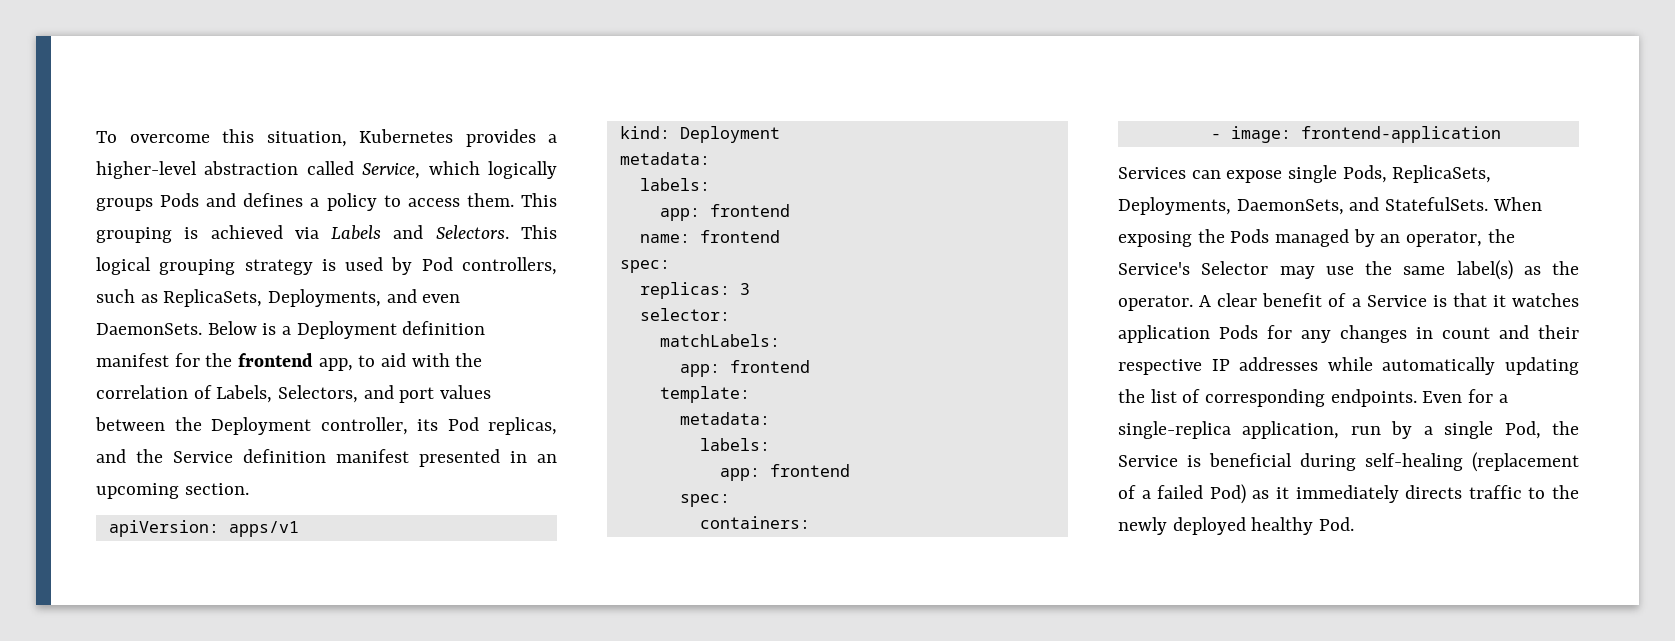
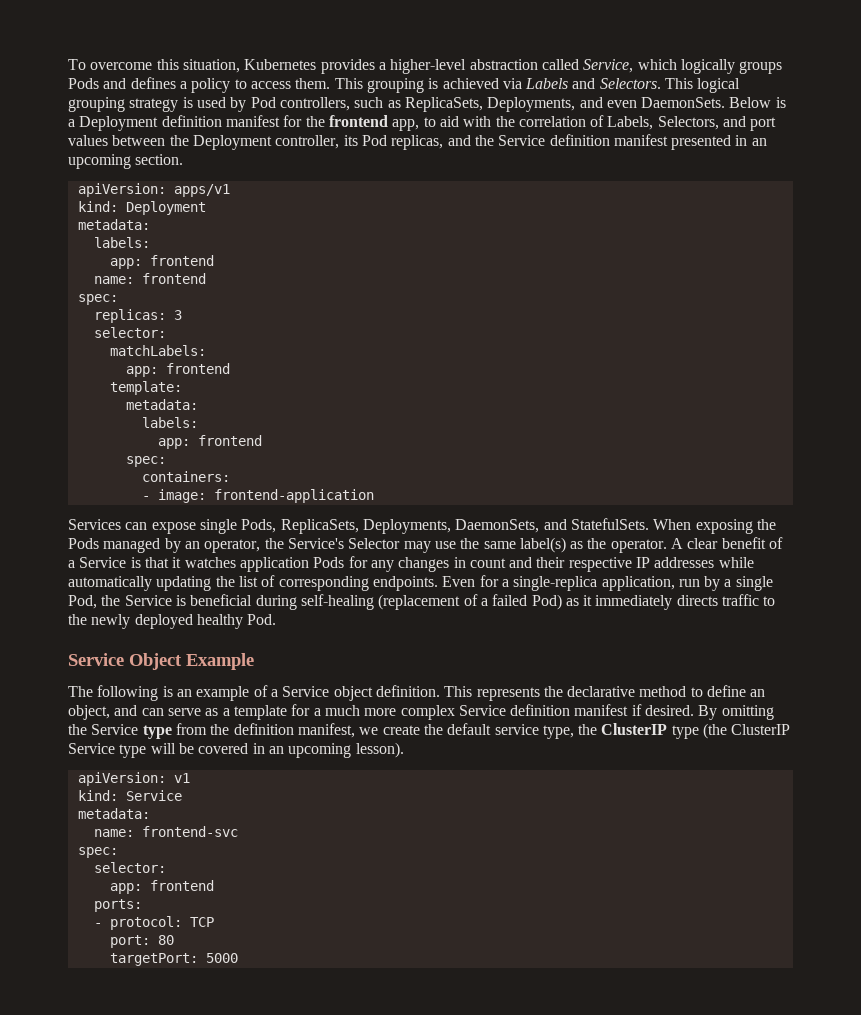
(1355, 524) none -> [68,653,254,670] [68,685,766,701] [68,704,774,720] [68,723,791,739] [68,742,404,758] [77,772,190,786] [77,790,182,801] [77,808,150,819] [93,826,238,837] [77,847,118,858] [93,862,166,873] [109,880,214,894] [93,899,142,912] [93,916,214,930] [109,935,174,948] [109,953,238,966] // Service Object Example // The following is an example of a Service object definition. This represents the declarative method to define an object, and can serve as a template for a much more complex Service definition manifest if desired. By omitting the Service type from the definition manifest, we create the default service type, the ClusterIP type (the ClusterIP Service type will be covered in an upcoming lesson). // apiVersion: v1 // kind: Service // metadata: // name: frontend-svc // spec: // selector: // app: frontend // ports: // - protocol: TCP // port: 80 // targetPort: 5000

